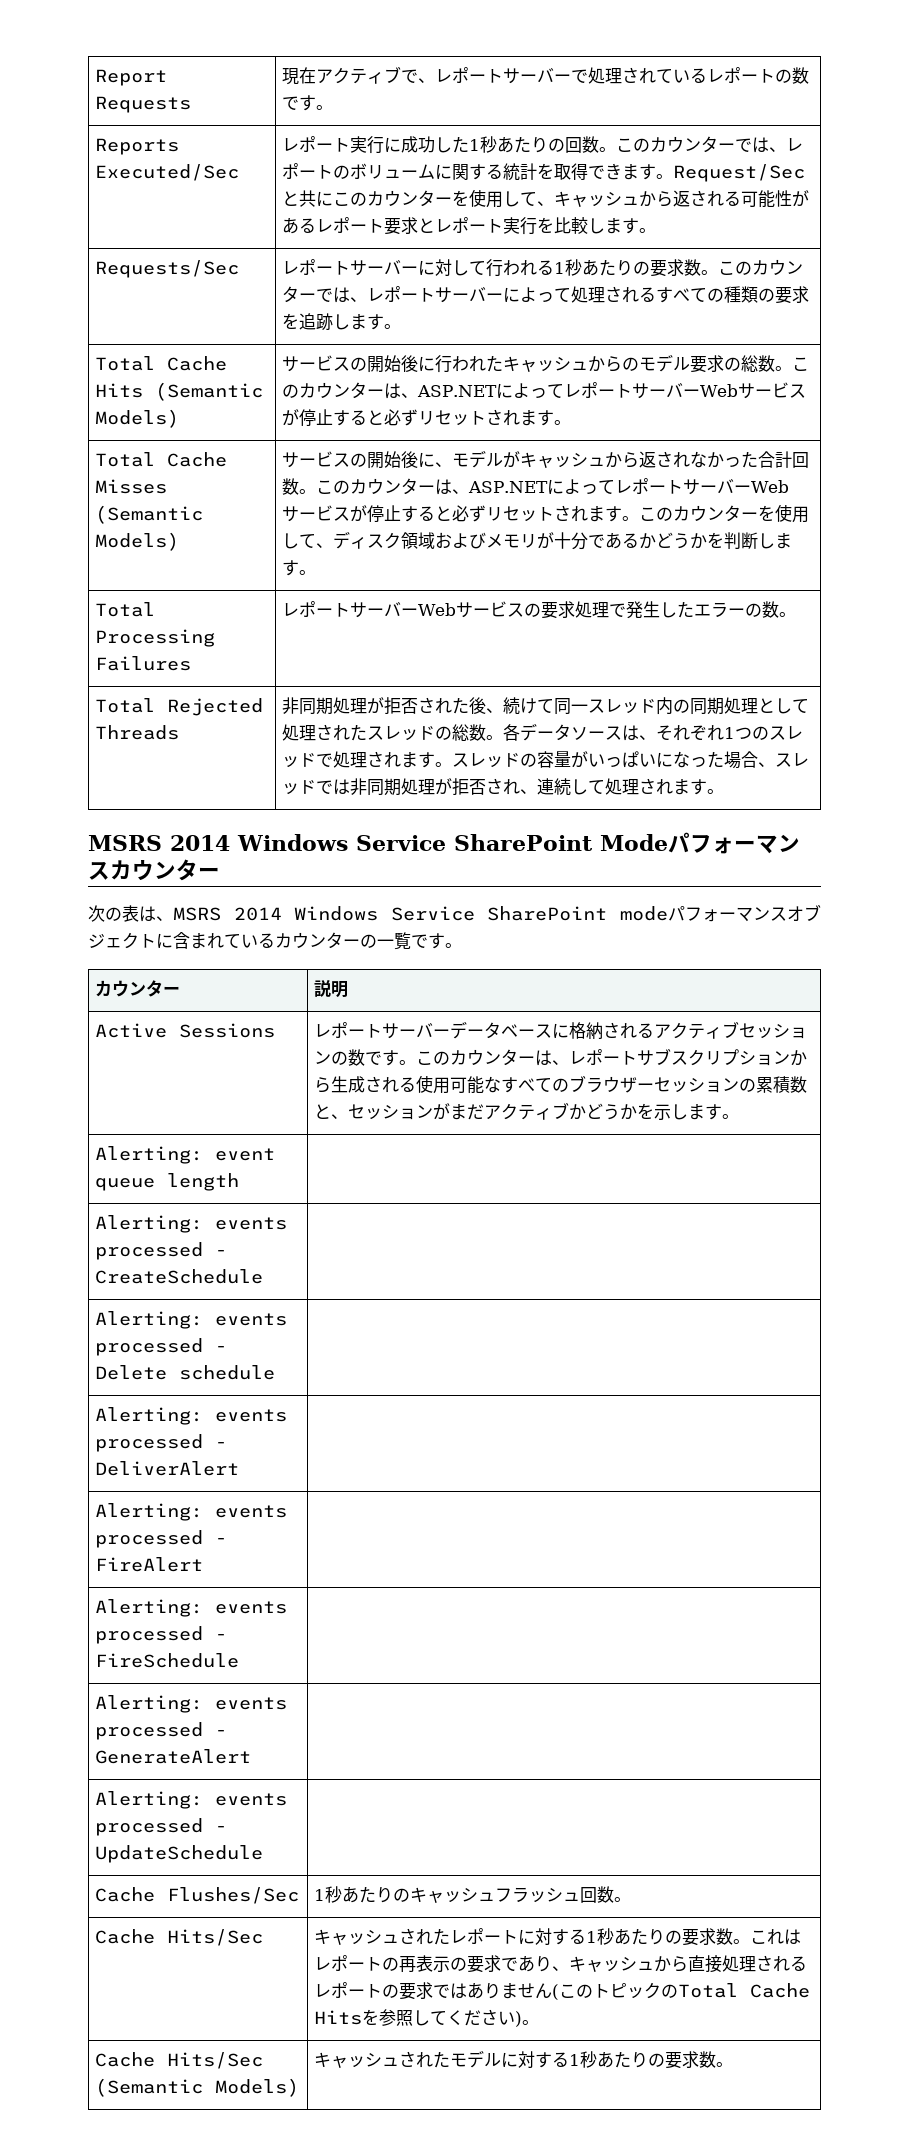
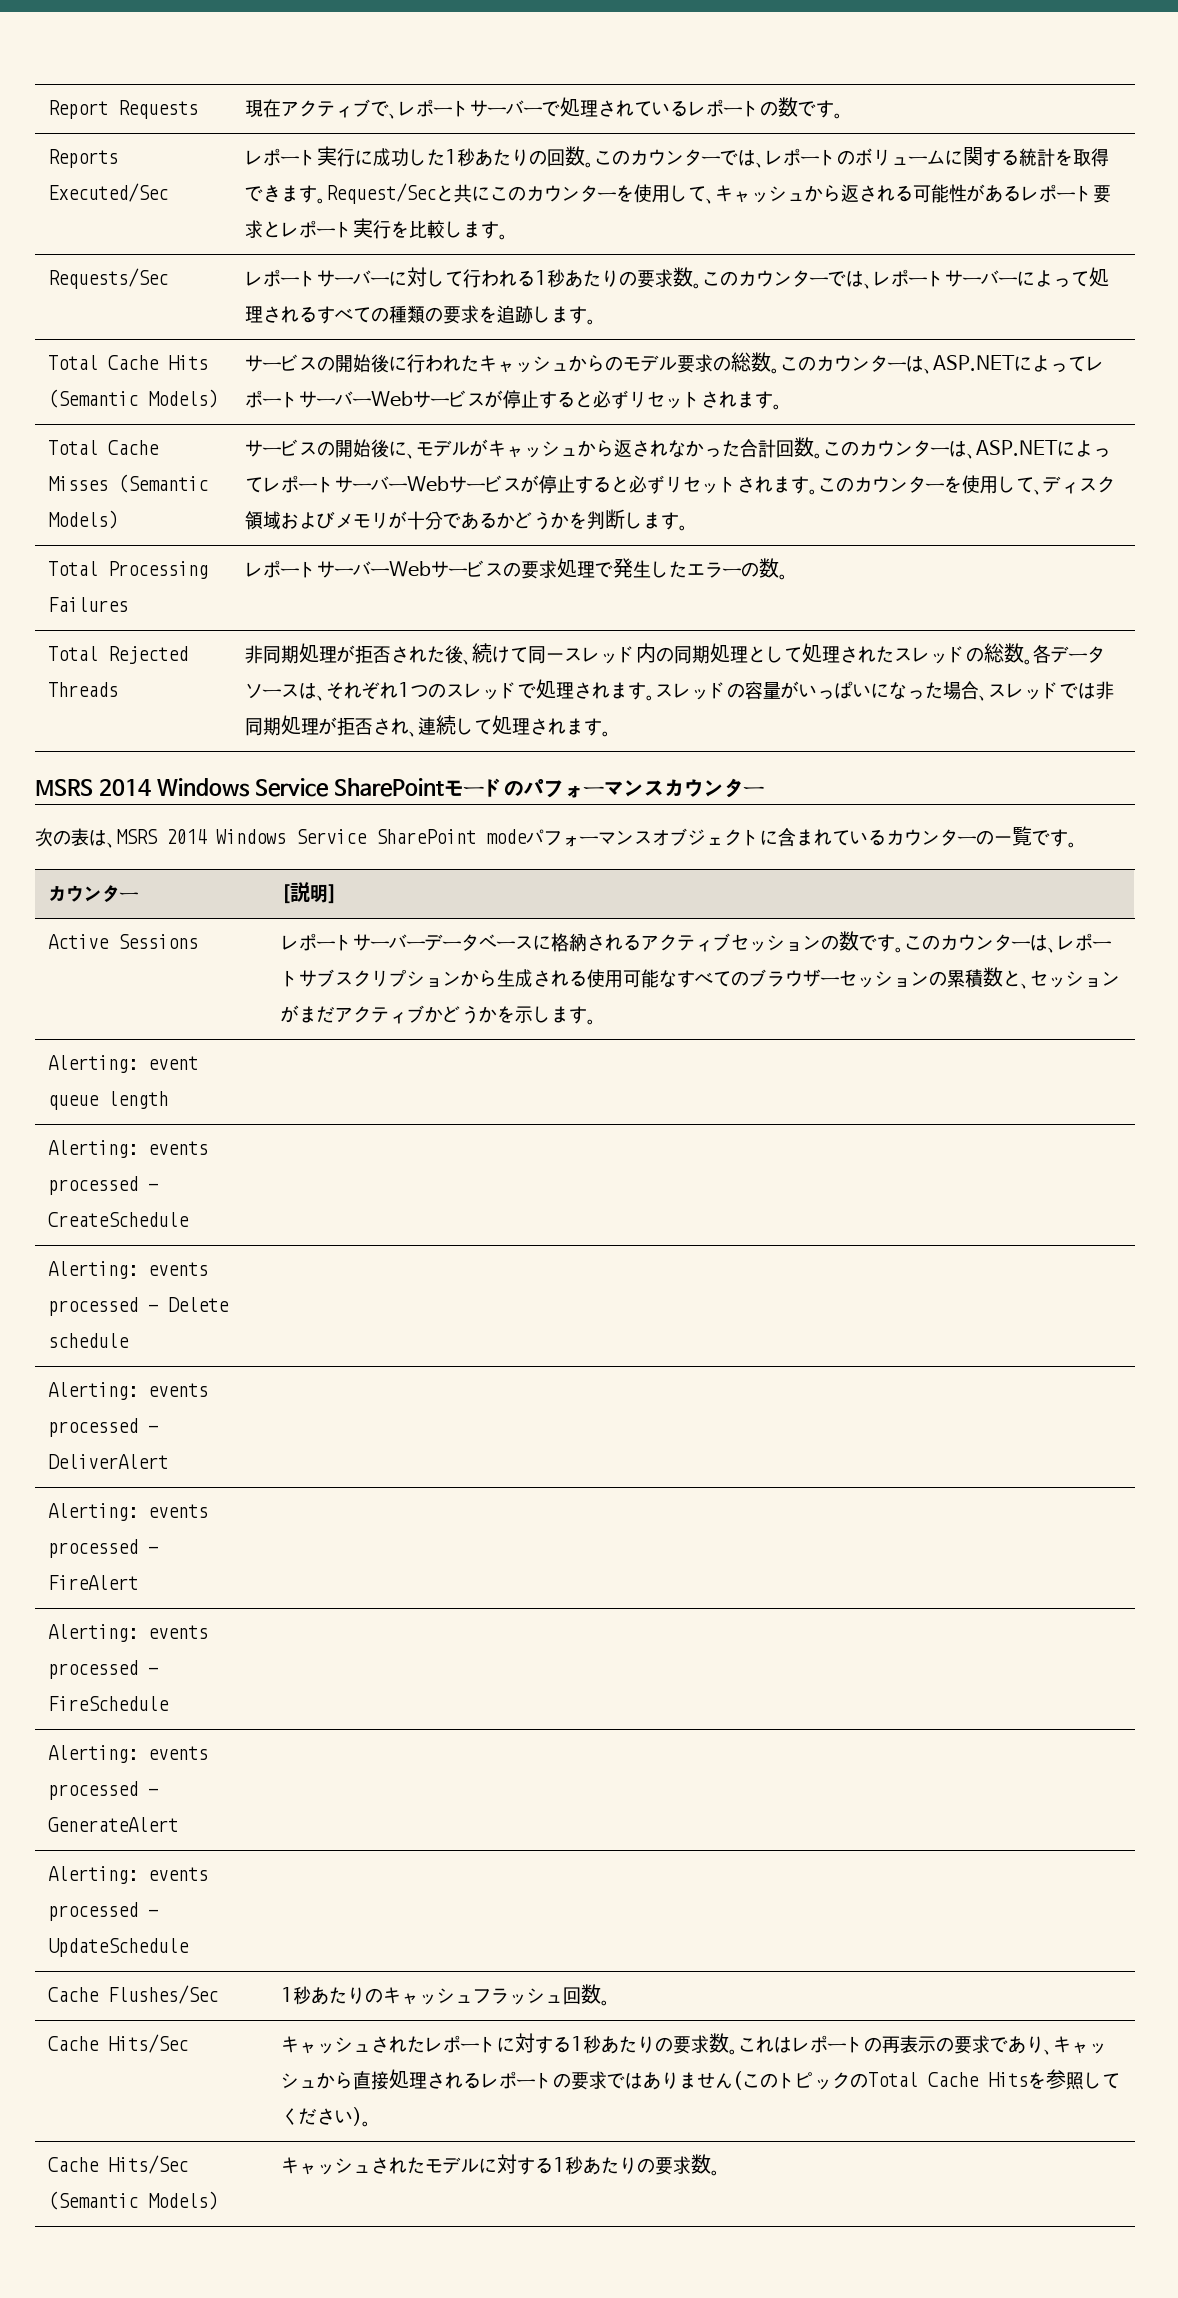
[599,834,668,851] Mode -> [443,778,524,797] モードの
(181, 990) none -> [280,884,290,904] [
(349, 989) none -> [327,884,337,904] ]

